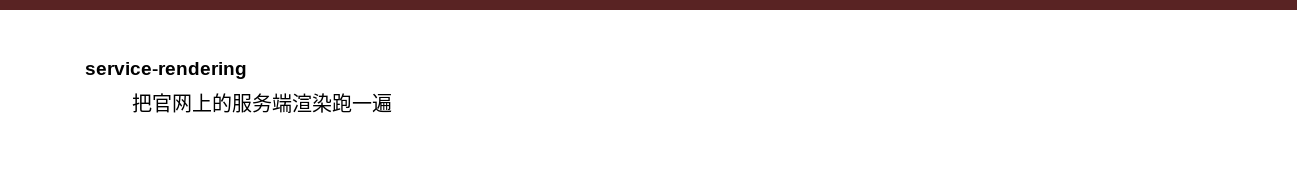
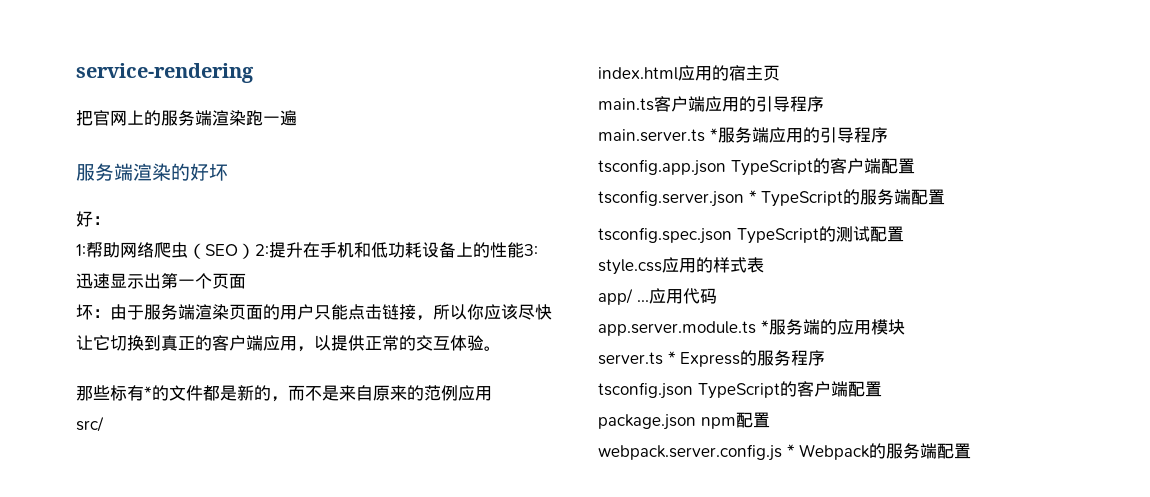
(393, 103) none -> [76,163,228,181] [76,211,110,227] [76,242,538,259] [76,273,246,289] [76,304,552,321] [76,335,501,352] [76,385,492,402] [76,416,104,432] [598,65,780,81] [598,96,824,112] [598,127,888,143] [598,158,915,176] [598,189,946,207] [598,226,904,244] [598,257,764,275] [598,288,717,305] [598,319,905,336] [598,350,826,367] [598,381,882,399] [598,412,770,430] [598,443,972,461] // 服务端渲染的好坏 // 好： // 1:帮助网络爬虫（SEO）2:提升在手机和低功耗设备上的性能3:迅速显示出第一个页面 // 坏：由于服务端渲染页面的用户只能点击链接，所以你应该尽快让它切换到真正的客户端应用，以提供正常的交互体验。 // 那些标有*的文件都是新的，而不是来自原来的范例应用 // src/ // index.html应用的宿主页 // main.ts客户端应用的引导程序 // main.server.ts *服务端应用的引导程序 // tsconfig.app.json TypeScript的客户端配置 // tsconfig.server.json * TypeScript的服务端配置 // tsconfig.spec.json TypeScript的测试配置 // style.css应用的样式表 // app/ ...应用代码 // app.server.module.ts *服务端的应用模块 // server.ts * Express的服务程序 // tsconfig.json TypeScript的客户端配置 // package.json npm配置 // webpack.server.config.js * Webpack的服务端配置

